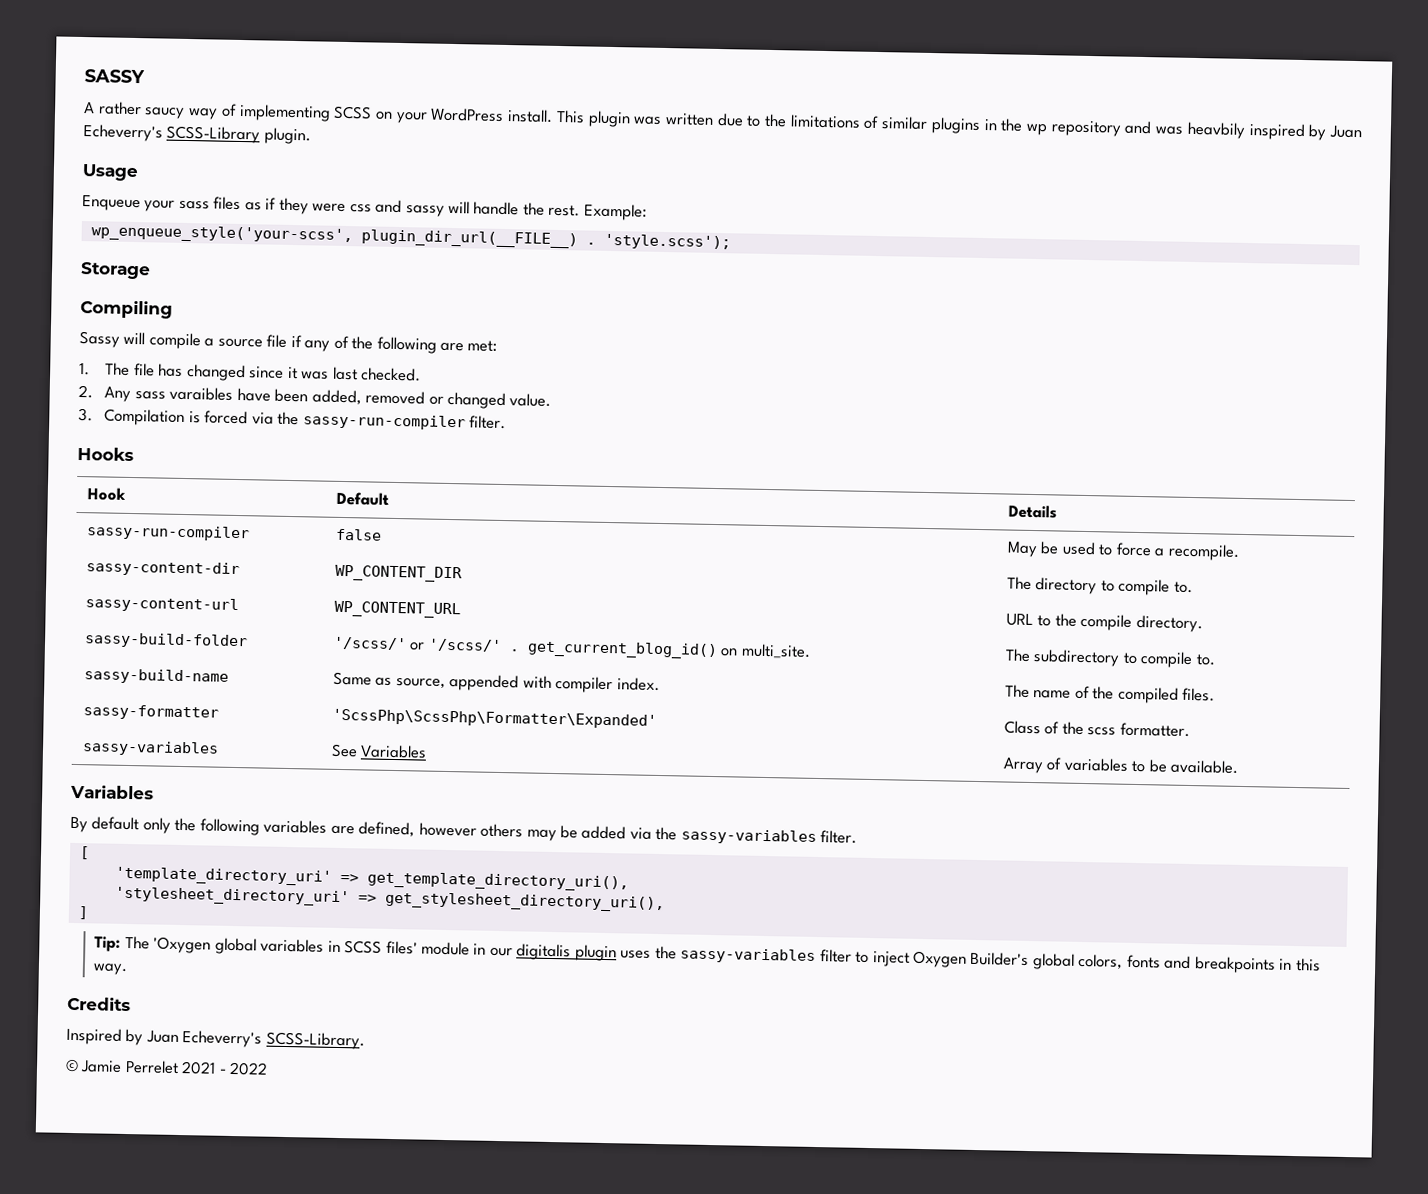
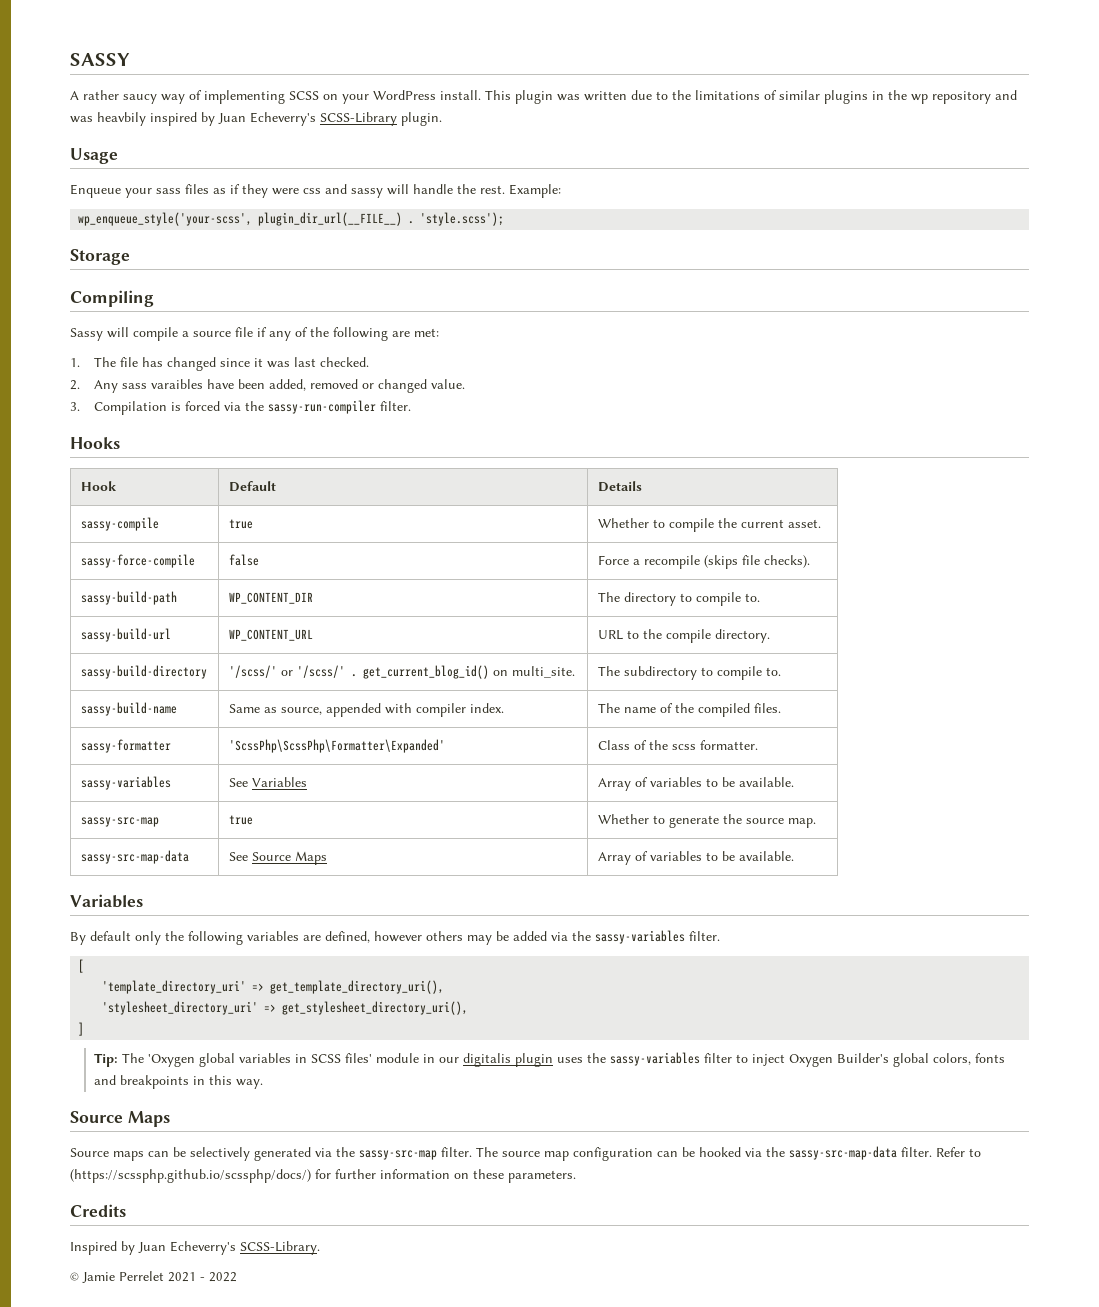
[85,524,250,542] [335,528,382,541] [1006,541,1240,561] [85,560,240,578] sassy-run-compiler | false | May be used to force a recompile. // sassy-content-dir -> [80,517,159,531] [228,519,253,529] [597,518,821,532] [80,554,195,568] [228,554,259,566] [597,555,810,569] [80,591,177,605] sassy-compile | true | Whether to compile the current asset. // sassy-force-compile | false | Force a recompile (skips file checks). // sassy-build-path
[84,596,239,614] sassy-content-url -> [80,628,171,642] sassy-build-url
[83,632,248,650] sassy-build-folder -> [80,665,207,679] sassy-build-directory
(1240, 766) none -> [80,817,159,827] [228,815,253,825] [597,814,816,828] [80,850,189,864] [228,851,327,865] [597,851,794,865] // sassy-src-map | true | Whether to generate the source map. // sassy-src-map-data | See Source Maps | Array of variables to be available.
(128, 969) none -> [70,1111,170,1127] [70,1146,981,1161] [70,1169,576,1183] // Source Maps // Source maps can be selectively generated via the sassy-src-map filter. The source map configuration can be hooked via the sassy-src-map-data filter. Refer to (https://scssphp.github.io/scssphp/docs/) for further information on these parameters.

